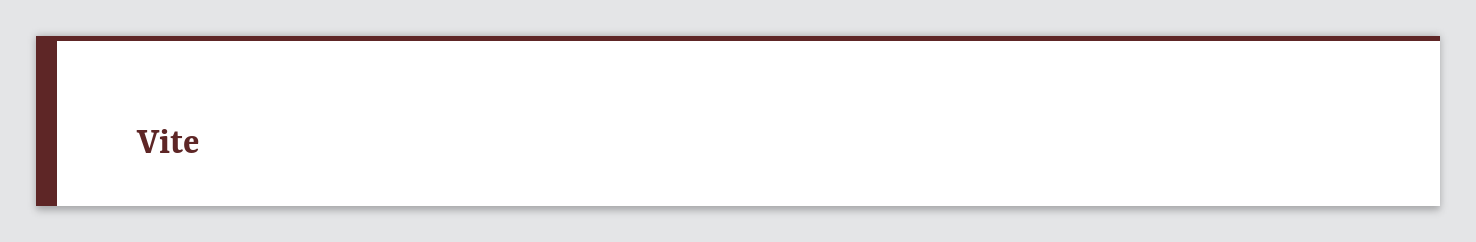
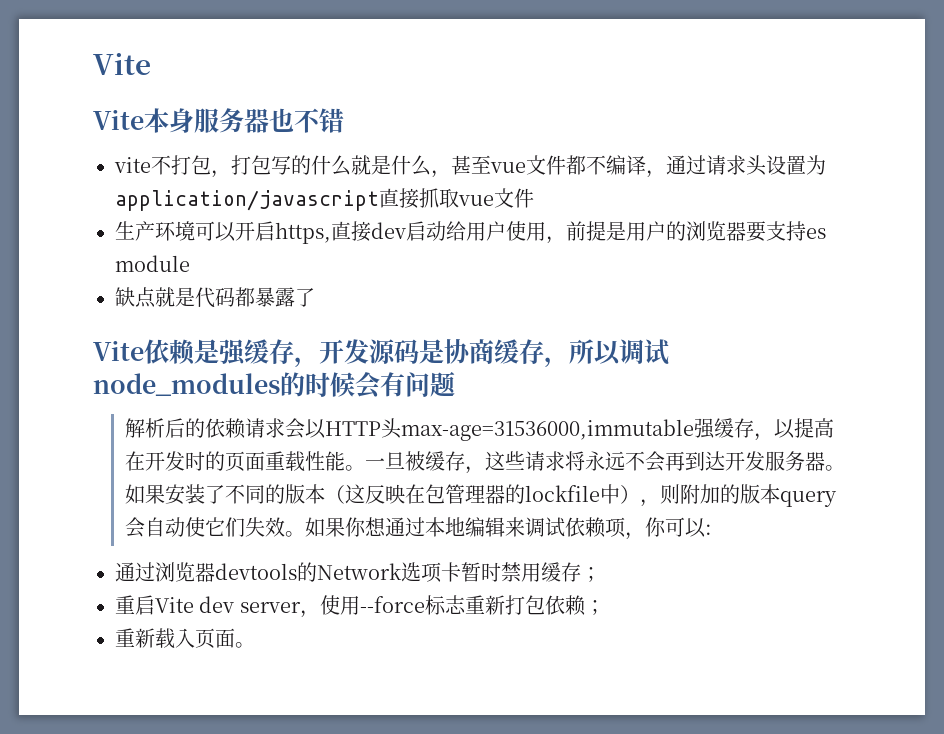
[136,129,199,153] Vite -> [93,53,151,75] [93,108,344,133] [114,155,826,178] [115,188,534,211] [115,221,826,244] [115,255,190,272] [115,287,315,308] [93,339,669,368] [93,371,455,399] [124,418,834,441] [124,451,845,474] [124,484,837,507] [124,517,712,540] [115,562,601,583] [115,595,605,618] [115,628,255,649] Vite // Vite本身服务器也不错 // vite不打包，打包写的什么就是什么，甚至vue文件都不编译，通过请求头设置为application/javascript直接抓取vue文件 // 生产环境可以开启https,直接dev启动给用户使用，前提是用户的浏览器要支持es module // 缺点就是代码都暴露了 // Vite依赖是强缓存，开发源码是协商缓存，所以调试node_modules的时候会有问题 // 解析后的依赖请求会以HTTP头max-age=31536000,immutable强缓存，以提高在开发时的页面重载性能。一旦被缓存，这些请求将永远不会再到达开发服务器。如果安装了不同的版本（这反映在包管理器的lockfile中），则附加的版本query会自动使它们失效。如果你想通过本地编辑来调试依赖项，你可以: // 通过浏览器devtools的Network选项卡暂时禁用缓存； // 重启Vite dev server，使用--force标志重新打包依赖； // 重新载入页面。

